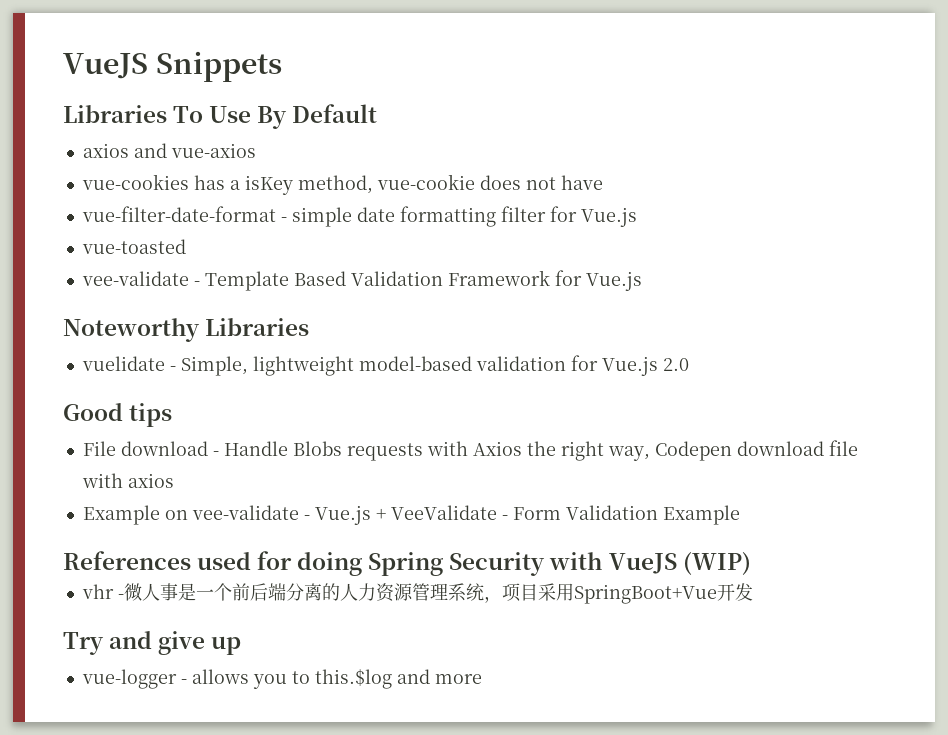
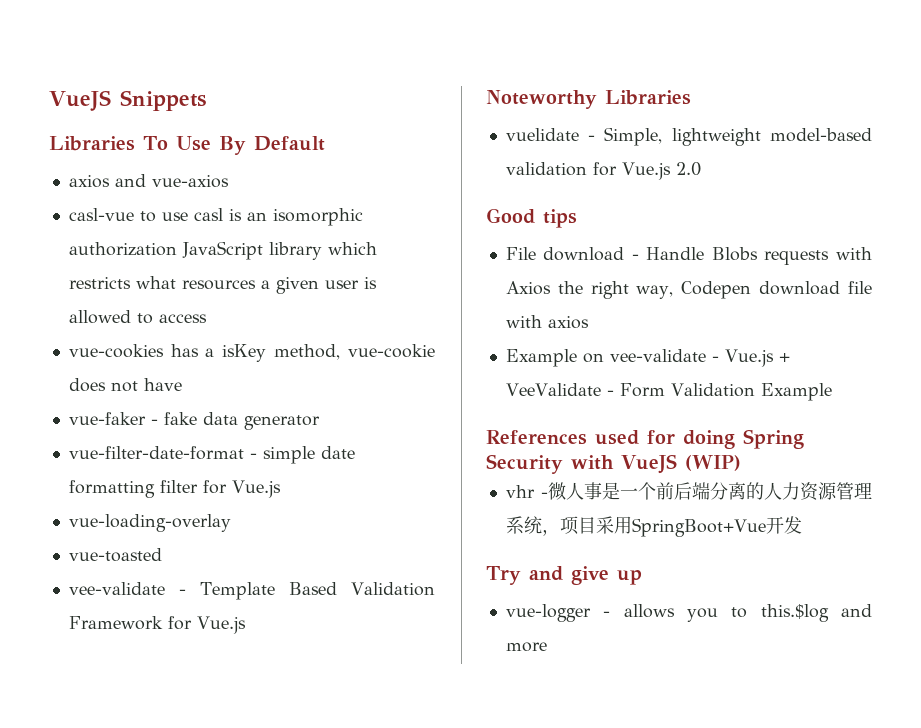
(256, 150) none -> [68,208,363,226] [68,241,377,260] [68,276,377,294] [68,310,207,324] // casl-vue to use casl is an isomorphic authorization JavaScript library which restricts what resources a given user is allowed to access
(603, 182) none -> [68,412,320,430] // vue-faker - fake data generator
(637, 217) none -> [68,514,231,532] // vue-loading-overlay

